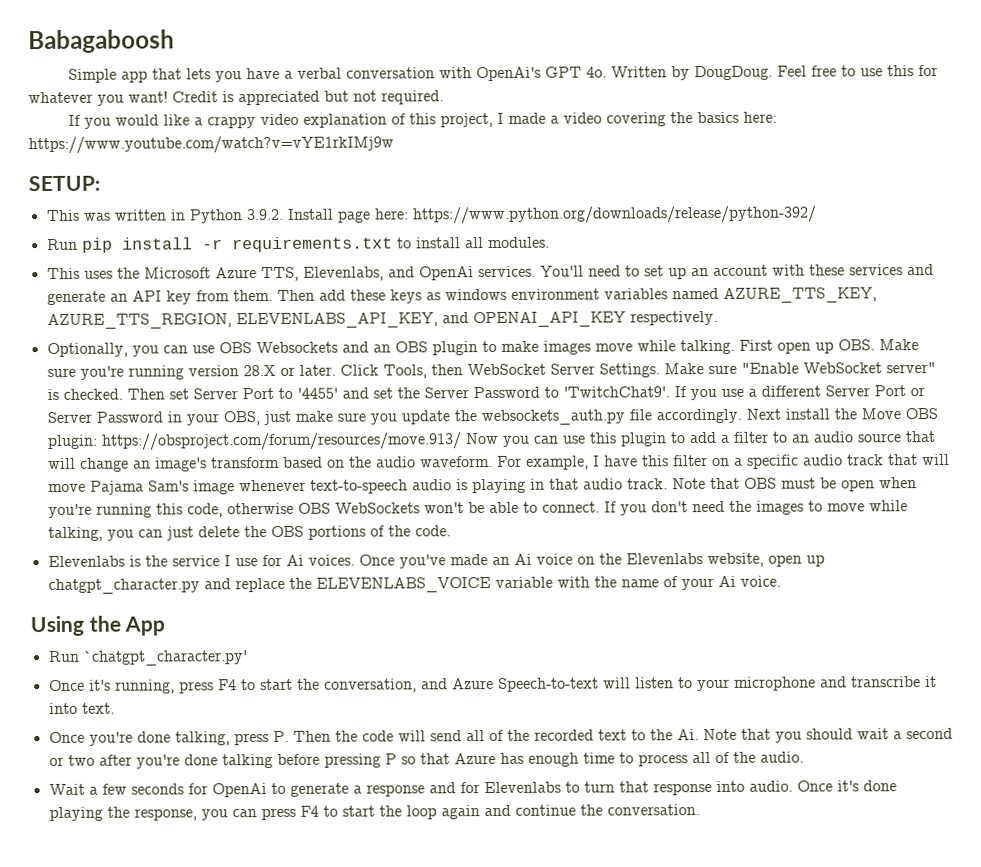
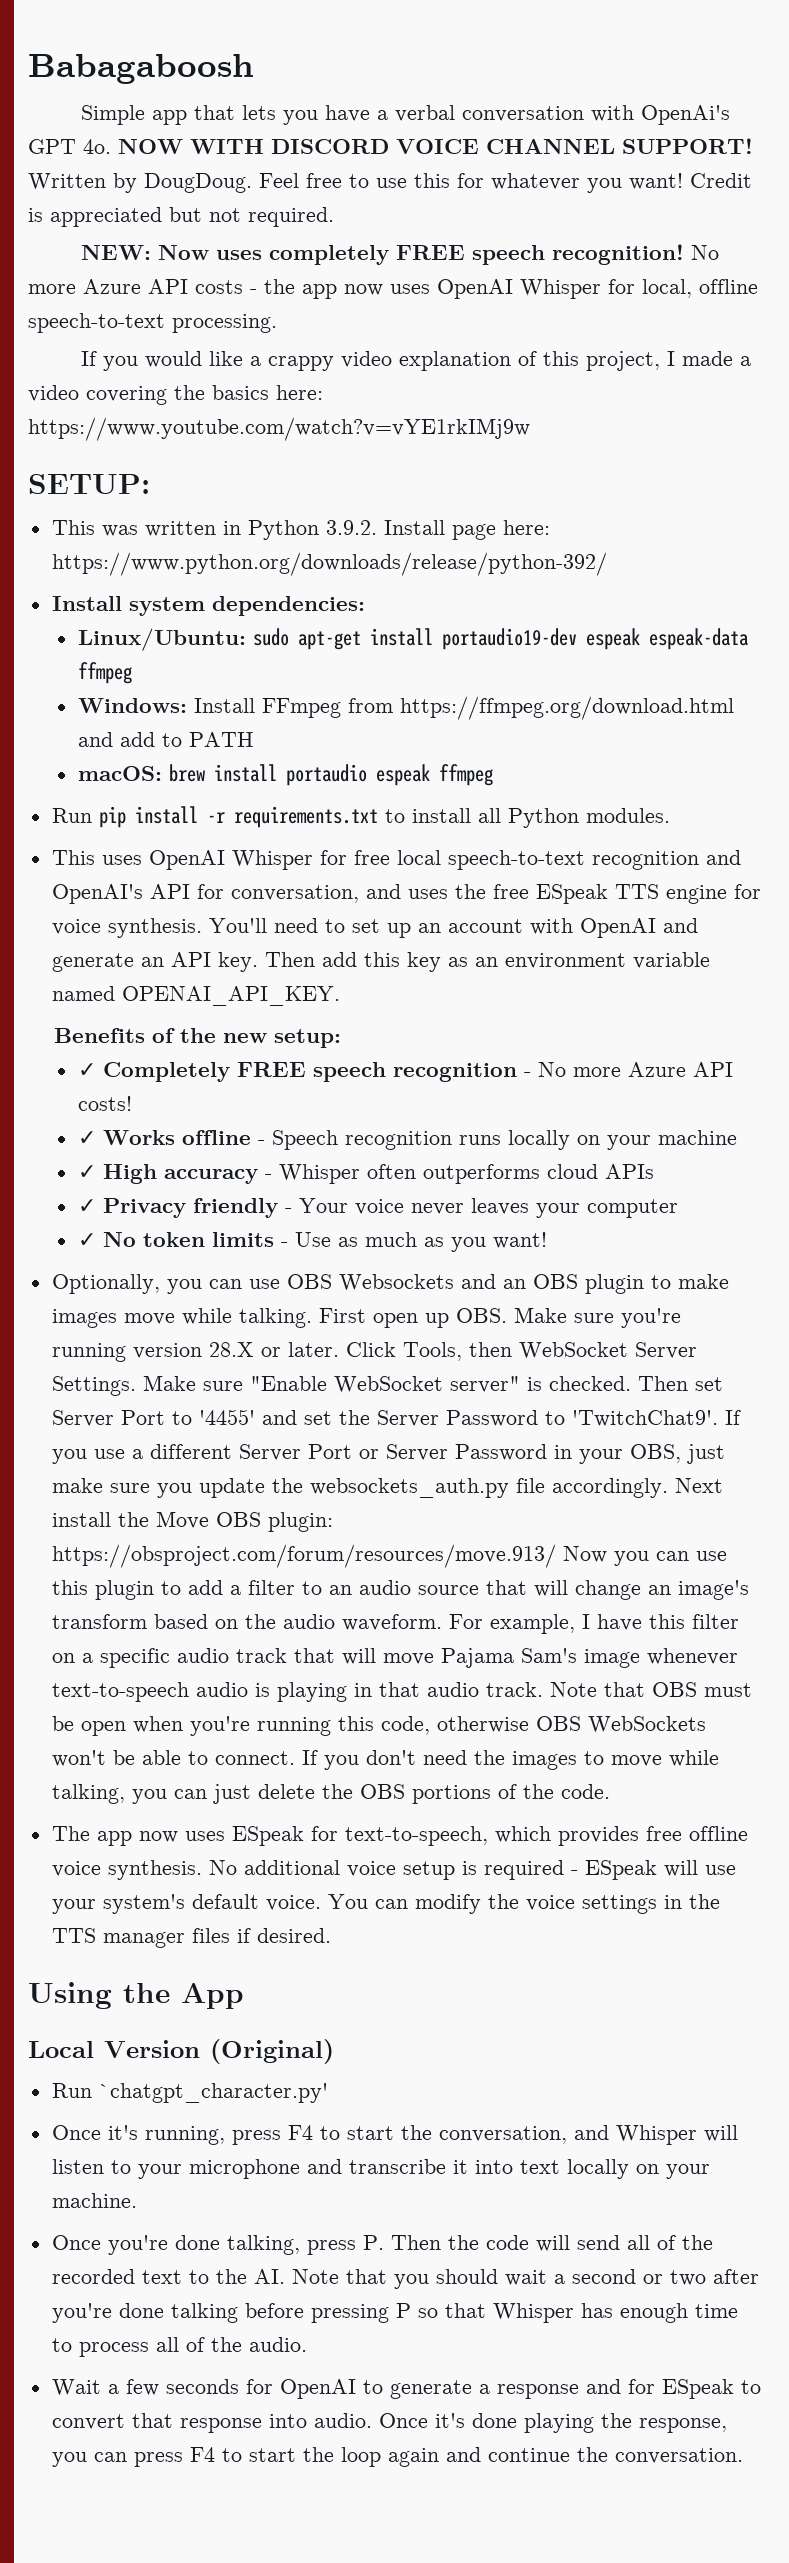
(607, 72) none -> [118,138,753,154] NOW WITH DISCORD VOICE CHANNEL SUPPORT!
(444, 97) none -> [81,244,720,265] [28,279,758,299] [28,313,277,333] // NEW: Now uses completely FREE speech recognition! No more Azure API costs - the app now uses OpenAI Whisper for local, offline speech-to-text processing.
(817, 215) none -> [51,596,365,616] [77,628,749,651] [77,662,132,684] [77,696,734,720] [77,732,254,747] [77,764,493,786] // Install system dependencies: // Linux/Ubuntu: sudo apt-get install portaudio19-dev espeak espeak-data ffmpeg // Windows: Install FFmpeg from https://ffmpeg.org/download.html and add to PATH // macOS: brew install portaudio espeak ffmpeg
(484, 243) none -> [507,808,579,828] Python
[116,265,536,282] the Microsoft Azure TTS, Elevenlabs, and OpenAi services. -> [148,850,741,870] [51,884,761,904] [51,918,202,938] OpenAI Whisper for free local speech-to-text recognition and OpenAI's API for conversation, and uses the free ESpeak TTS engine for voice synthesis.
[808,264,903,276] these services -> [579,918,656,938] OpenAI
[165,287,877,305] [46,310,718,330] key from them. Then add these keys as windows environment variables named AZURE_TTS_KEY, AZURE_TTS_REGION, ELEVENLABS_API_KEY, and OPENAI_API_KEY respectively. -> [217,952,710,972] [51,986,340,1006] [54,1028,342,1048] [77,1062,733,1082] [77,1096,132,1111] [77,1130,737,1150] [77,1164,654,1184] [77,1198,678,1218] [77,1232,547,1252] key. Then add this key as an environment variable named OPENAI_API_KEY. // Benefits of the new setup: // ✓ Completely FREE speech recognition - No more Azure API costs! // ✓ Works offline - Speech recognition runs locally on your machine // ✓ High accuracy - Whisper often outperforms cloud APIs // ✓ Privacy friendly - Your voice never leaves your computer // ✓ No token limits - Use as much as you want!
[47,552,825,569] [47,575,781,595] Elevenlabs is the service I use for Ai voices. Once you've made an Ai voice on the Elevenlabs website, open up chatgpt_character.py and replace the ELEVENLABS_VOICE variable with the name of your Ai voice. -> [51,1826,748,1846] [51,1860,736,1880] [51,1894,720,1914] [51,1928,331,1948] The app now uses ESpeak for text-to-speech, which provides free offline voice synthesis. No additional voice setup is required - ESpeak will use your system's default voice. You can modify the voice settings in the TTS manager files if desired.
(166, 626) none -> [28,2039,334,2064] // Local Version (Original)
[451,677,599,692] Azure Speech-to-text -> [615,2125,697,2145] Whisper
[81,702,115,714] text. -> [519,2159,710,2179] [51,2193,137,2208] text locally on your machine.
[676,729,699,741] Ai. -> [253,2269,285,2284] AI.
[453,752,496,765] Azure -> [492,2303,574,2323] Whisper
[211,783,267,798] OpenAi -> [279,2379,356,2399] OpenAI
[483,781,615,794] Elevenlabs to turn -> [661,2379,761,2399] [51,2414,125,2430] ESpeak to convert

